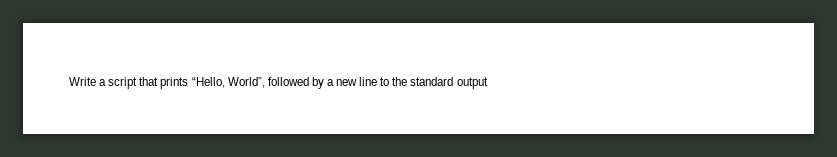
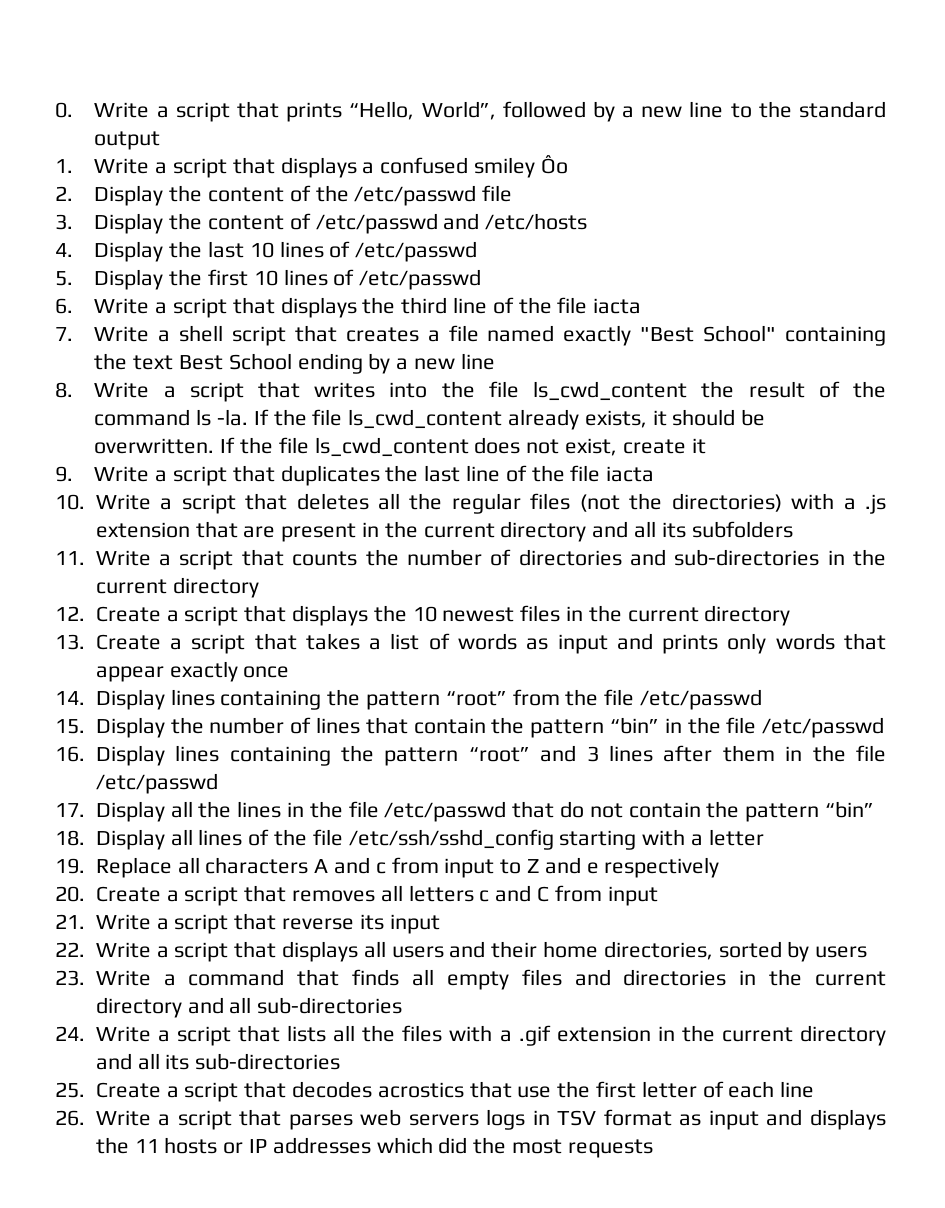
(69, 81) none -> [55,102,73,118] 0.
(488, 83) none -> [55,155,568,178] [55,185,513,206] [55,213,588,234] [55,241,478,262] [55,269,482,290] [55,297,642,318] [55,325,886,346] [94,353,495,374] [55,381,886,402] [94,409,766,430] [94,437,706,457] [55,465,655,486] [55,493,886,514] [95,521,793,542] [55,549,886,570] [95,577,259,598] [55,605,791,626] [55,633,886,654] [95,661,290,682] [55,689,762,710] [55,717,885,738] [55,745,887,766] [95,773,218,794] [55,801,875,822] [55,829,764,850] [55,857,720,878] [55,885,658,906] [55,913,440,934] [55,941,868,962] [55,969,886,990] [95,997,403,1018] [55,1025,886,1046] [95,1053,341,1070] [55,1081,815,1102] [55,1109,886,1130] [95,1137,653,1158] // 1. Write a script that displays a confused smiley Ôo // 2. Display the content of the /etc/passwd file // 3. Display the content of /etc/passwd and /etc/hosts // 4. Display the last 10 lines of /etc/passwd // 5. Display the first 10 lines of /etc/passwd // 6. Write a script that displays the third line of the file iacta // 7. Write a shell script that creates a file named exactly "Best School" containing the text Best School ending by a new line // 8. Write a script that writes into the file ls_cwd_content the result of the command ls -la. If the file ls_cwd_content already exists, it should be overwritten. If the file ls_cwd_content does not exist, create it // 9. Write a script that duplicates the last line of the file iacta // 10. Write a script that deletes all the regular files (not the directories) with a .js extension that are present in the current directory and all its subfolders // 11. Write a script that counts the number of directories and sub-directories in the current directory // 12. Create a script that displays the 10 newest files in the current directory // 13. Create a script that takes a list of words as input and prints only words that appear exactly once // 14. Display lines containing the pattern “root” from the file /etc/passwd // 15. Display the number of lines that contain the pattern “bin” in the file /etc/passwd // 16. Display lines containing the pattern “root” and 3 lines after them in the file /etc/passwd // 17. Display all the lines in the file /etc/passwd that do not contain the pattern “bin” // 18. Display all lines of the file /etc/ssh/sshd_config starting with a letter // 19. Replace all characters A and c from input to Z and e respectively // 20. Create a script that removes all letters c and C from input // 21. Write a script that reverse its input // 22. Write a script that displays all users and their home directories, sorted by users // 23. Write a command that finds all empty files and directories in the current directory and all sub-directories // 24. Write a script that lists all the files with a .gif extension in the current directory and all its sub-directories // 25. Create a script that decodes acrostics that use the first letter of each line // 26. Write a script that parses web servers logs in TSV format as input and displays the 11 hosts or IP addresses which did the most requests

